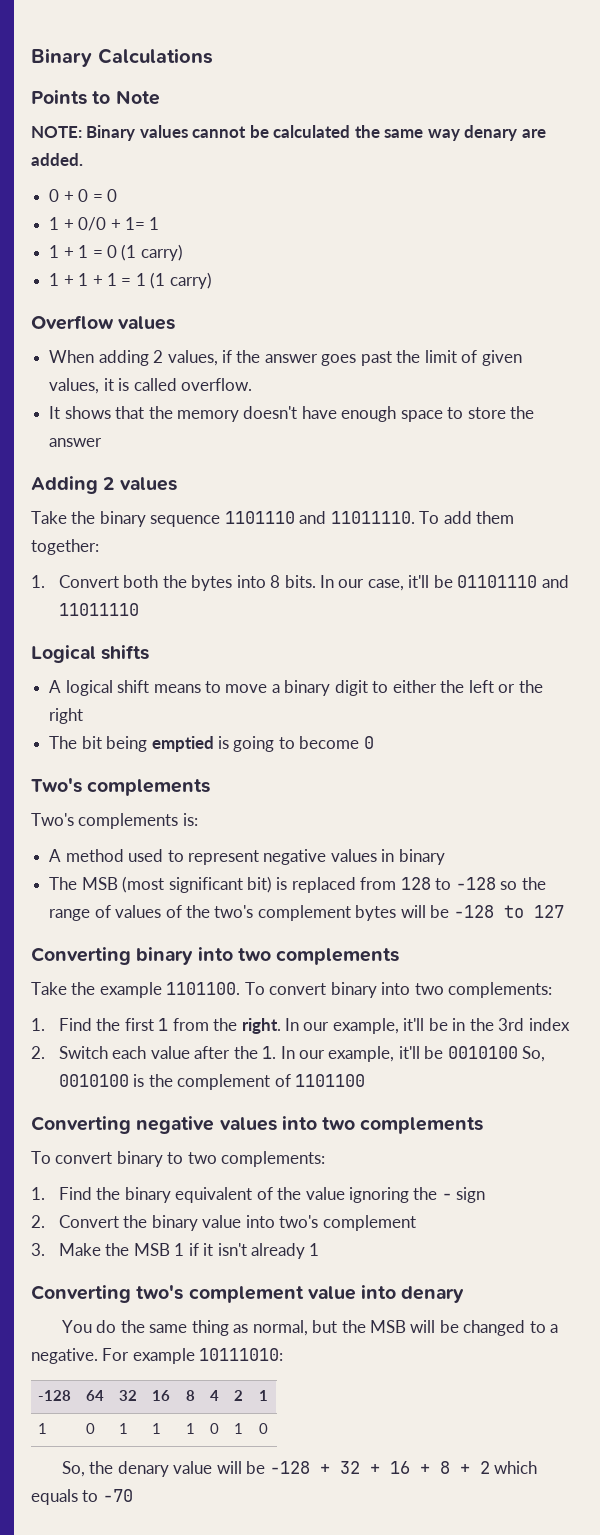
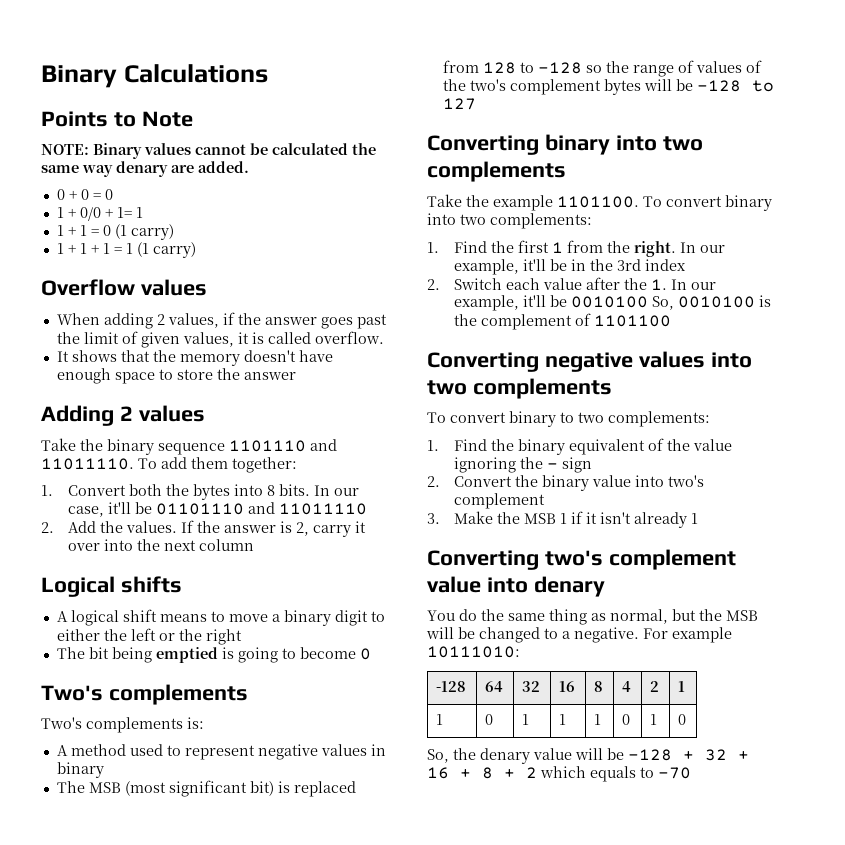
(139, 609) none -> [41,520,367,537] [68,539,255,551] // 2. Add the values. If the answer is 2, carry it over into the next column

